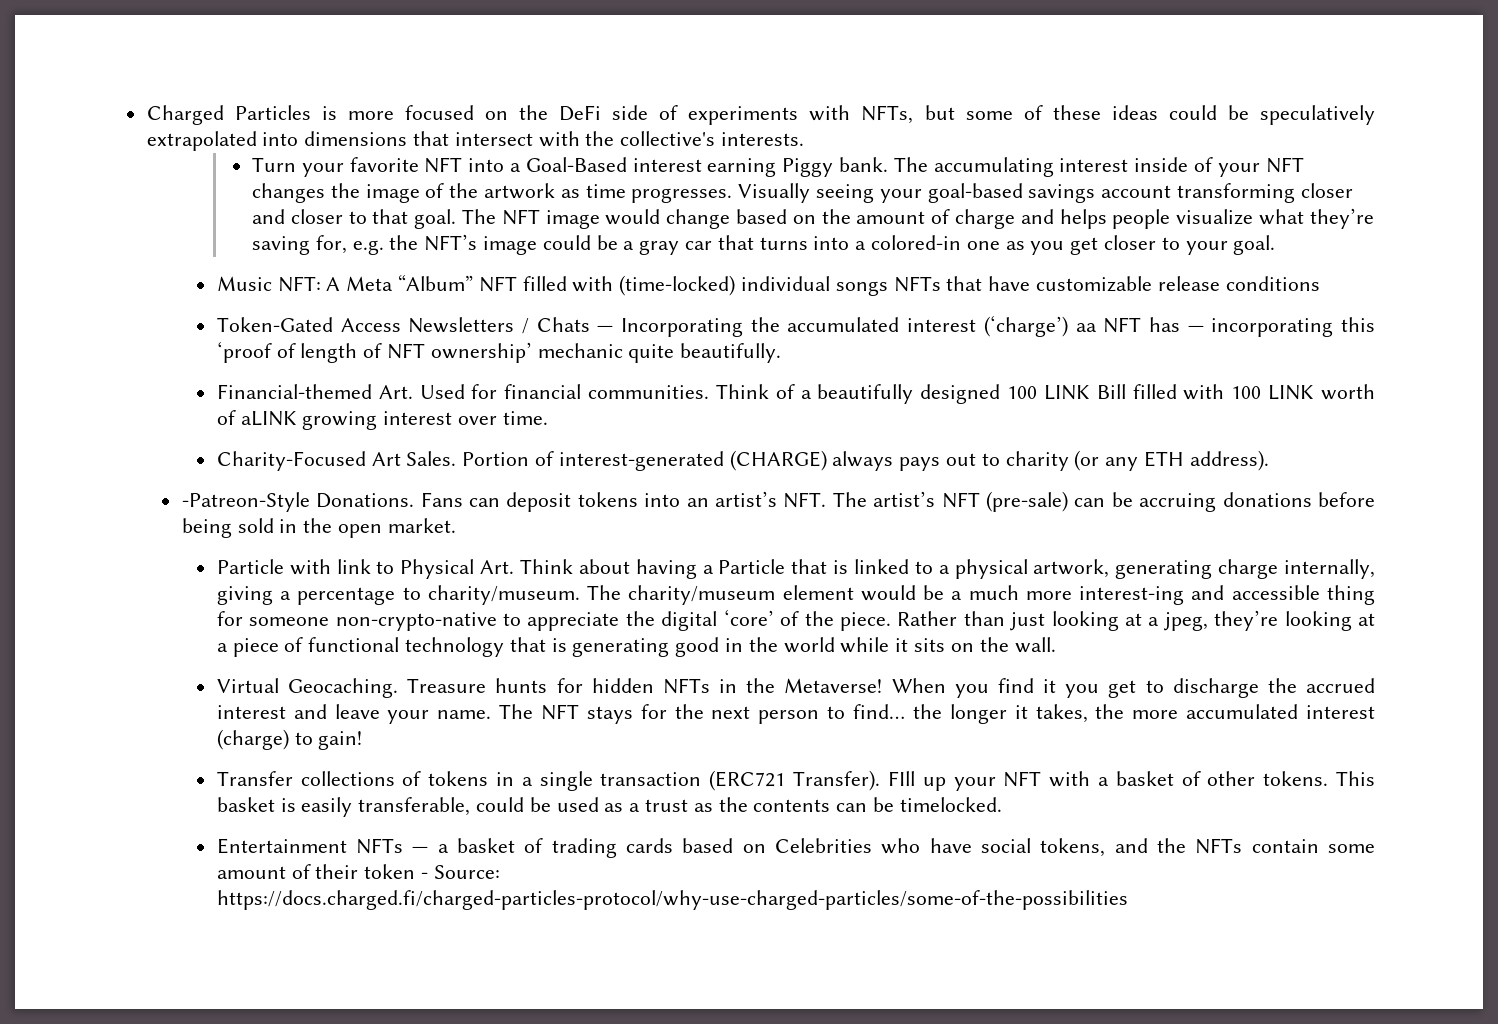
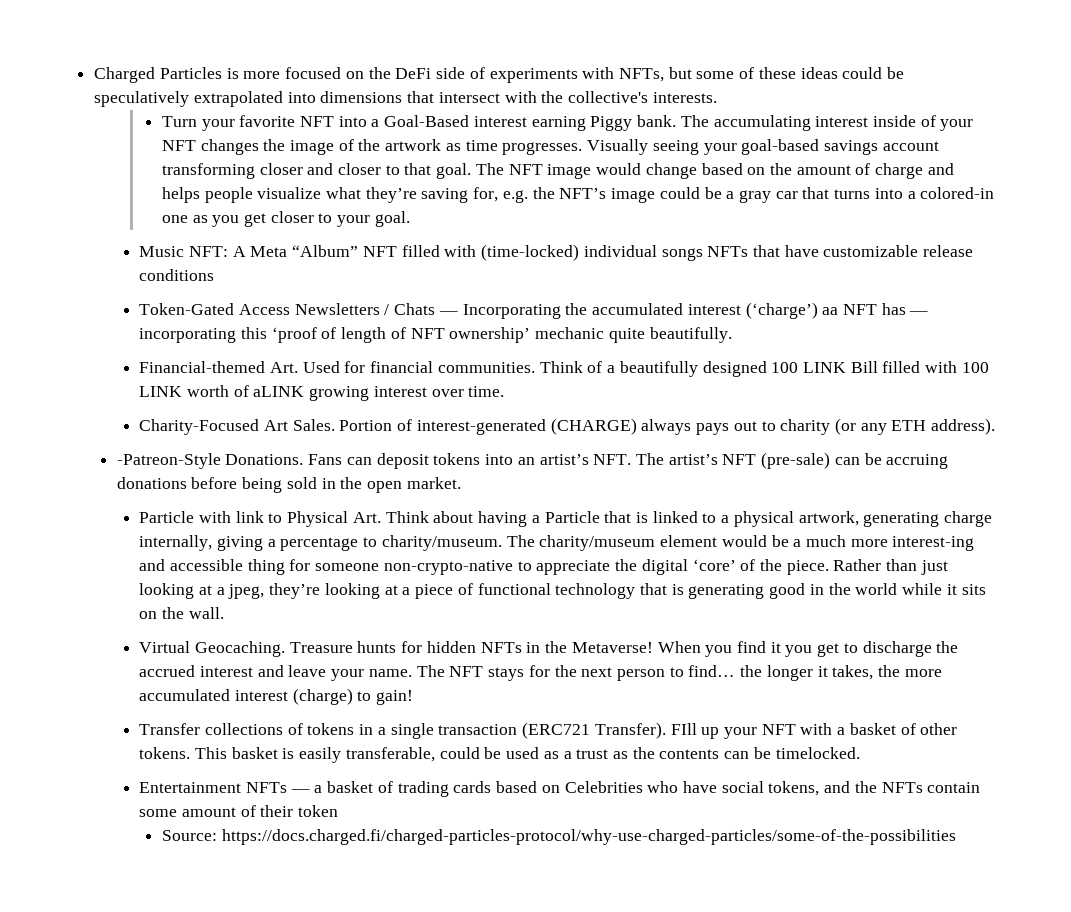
[421,872,429,879] - -> (339, 811) //

